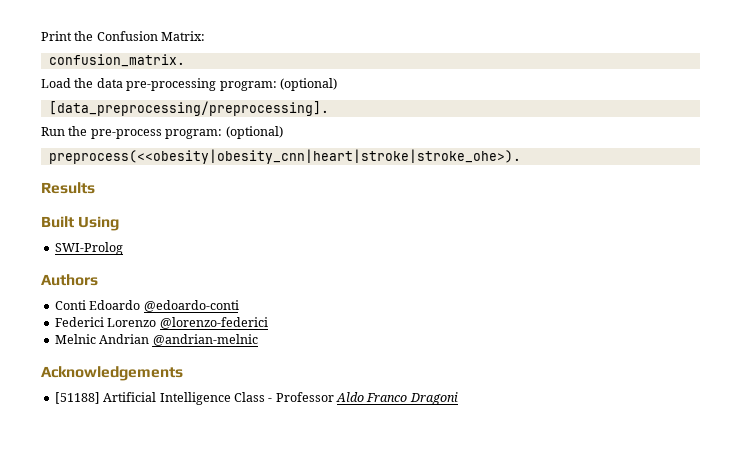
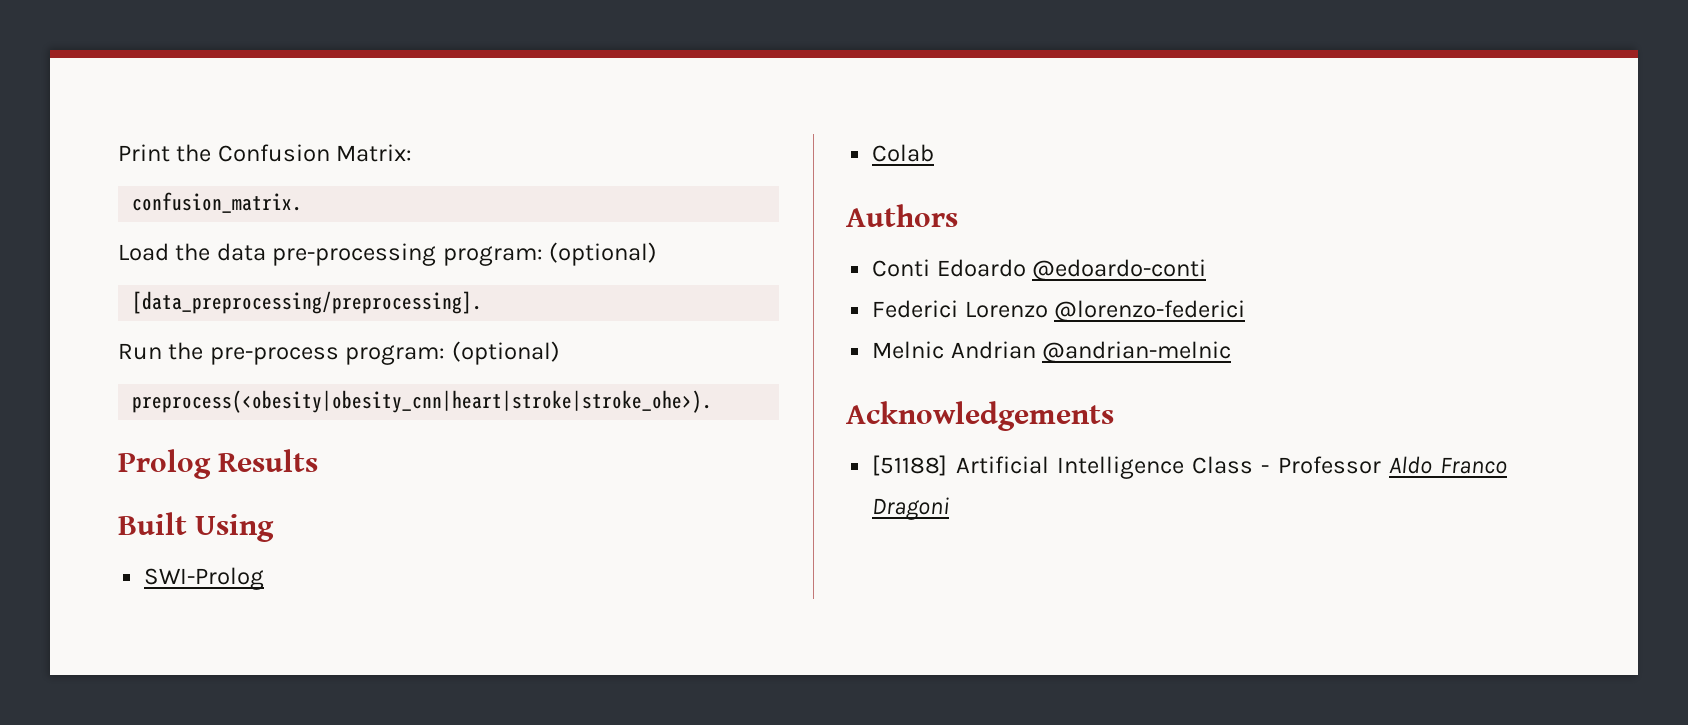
[48,149,521,164] preprocess(<<obesity|obesity_cnn|heart|stroke|stroke_ohe>). // -> [132,390,713,413] [118,449,211,479] preprocess(<obesity|obesity_cnn|heart|stroke|stroke_ohe>). // Prolog
(123, 248) none -> [872,144,935,162] // Colab

